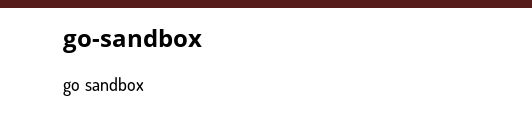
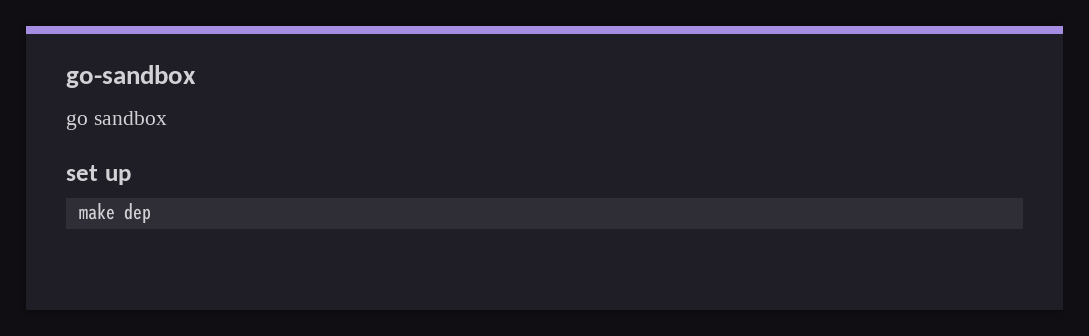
(144, 84) none -> [66,165,131,185] [78,203,151,223] // set up // make dep

